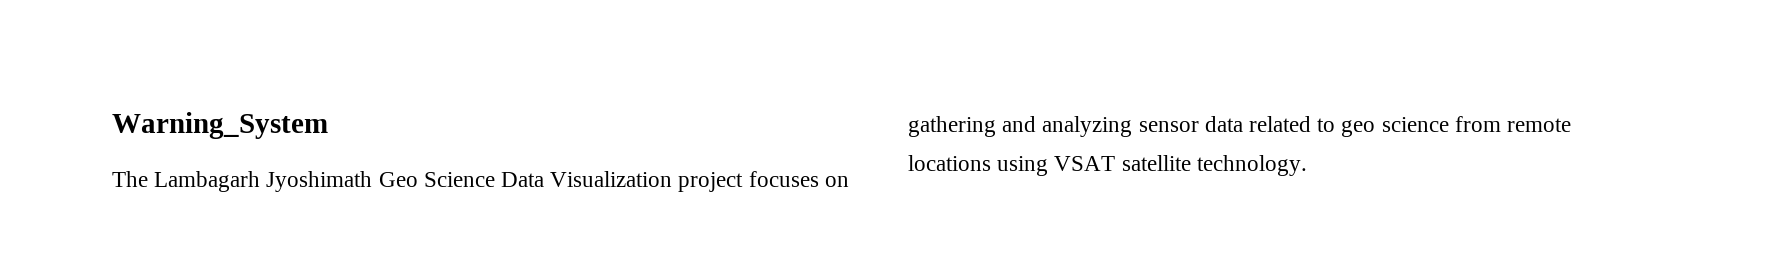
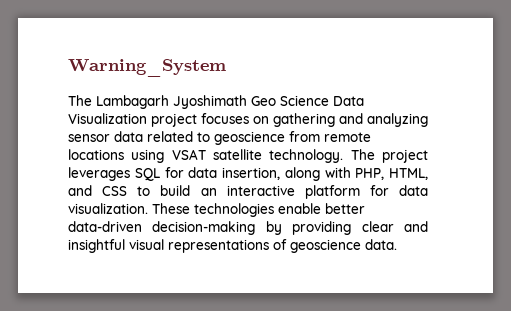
[1341,117,1449,137] geo science -> [214,131,285,145] geoscience
(1307, 165) none -> [350,149,428,163] [68,167,428,181] [68,185,428,199] [68,203,365,217] [68,221,428,235] [68,239,397,253] The project leverages SQL for data insertion, along with PHP, HTML, and CSS to build an interactive platform for data visualization. These technologies enable better data-driven decision-making by providing clear and insightful visual representations of geoscience data.

